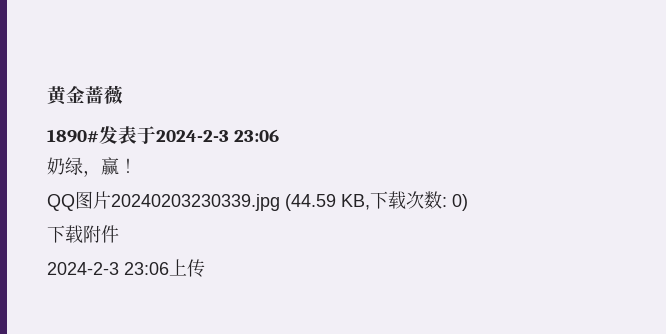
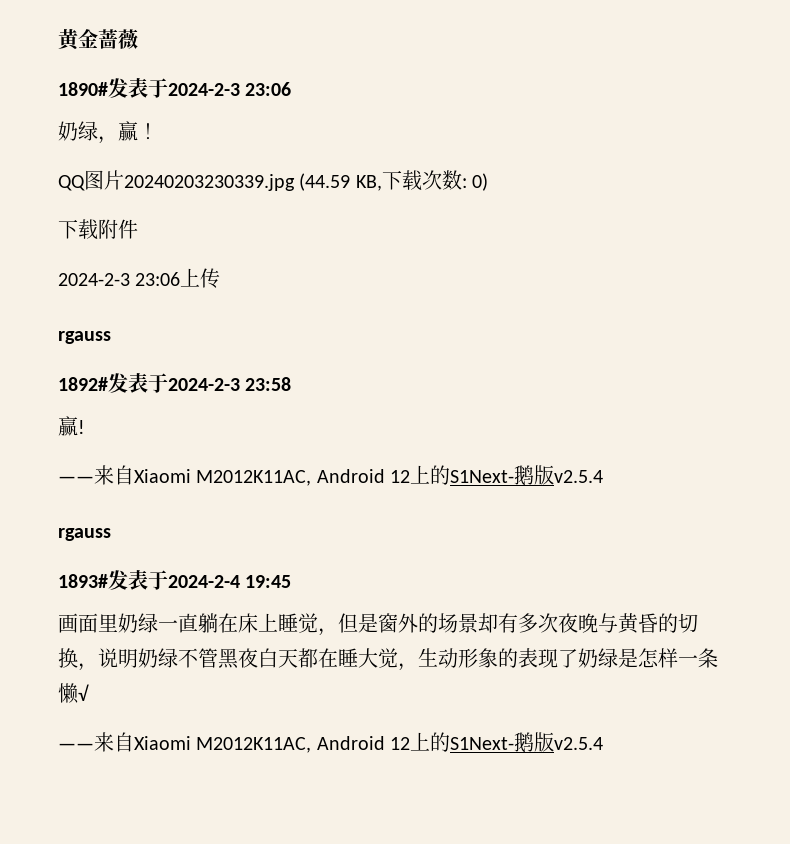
(205, 268) none -> [58,331,111,344] [58,373,292,393] [58,416,85,436] [58,465,604,486] [58,528,111,541] [58,570,292,590] [58,613,698,636] [58,648,718,671] [58,683,89,704] [58,732,604,753] // rgauss // 1892#发表于2024-2-3 23:58 // 赢! // ——来自Xiaomi M2012K11AC, Android 12上的S1Next-鹅版v2.5.4 // rgauss // 1893#发表于2024-2-4 19:45 // 画面里奶绿一直躺在床上睡觉，但是窗外的场景却有多次夜晚与黄昏的切换，说明奶绿不管黑夜白天都在睡大觉，生动形象的表现了奶绿是怎样一条懒√ // ——来自Xiaomi M2012K11AC, Android 12上的S1Next-鹅版v2.5.4

